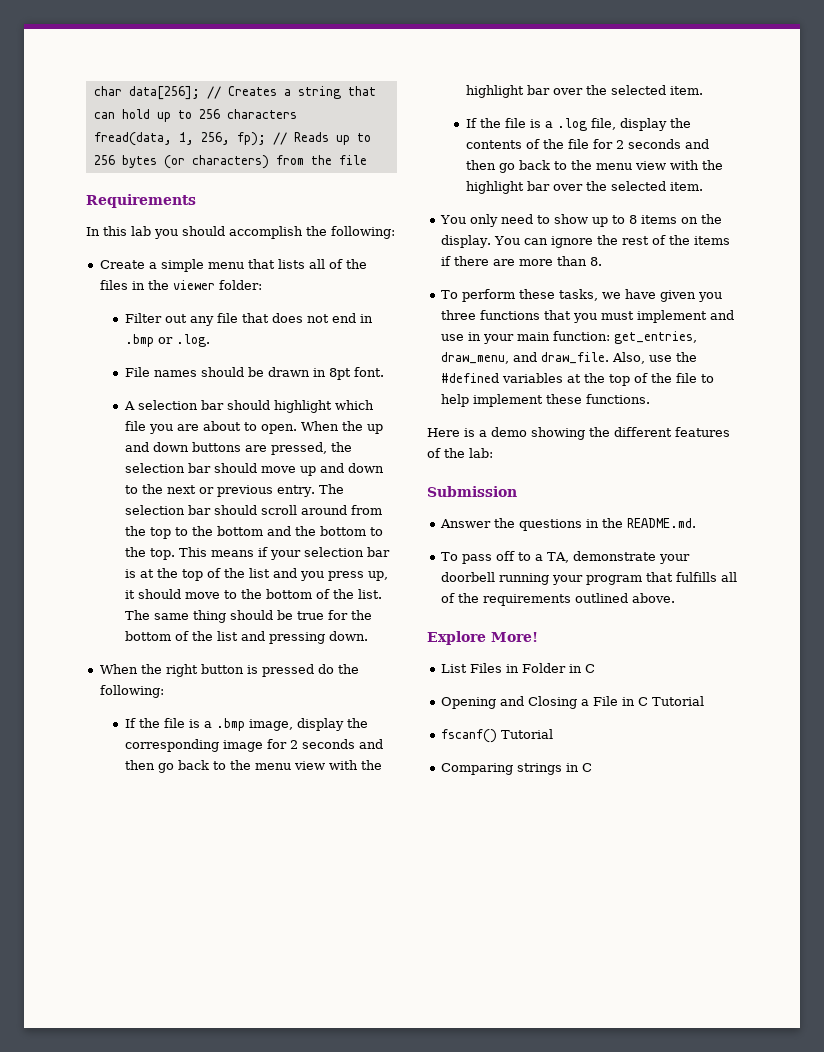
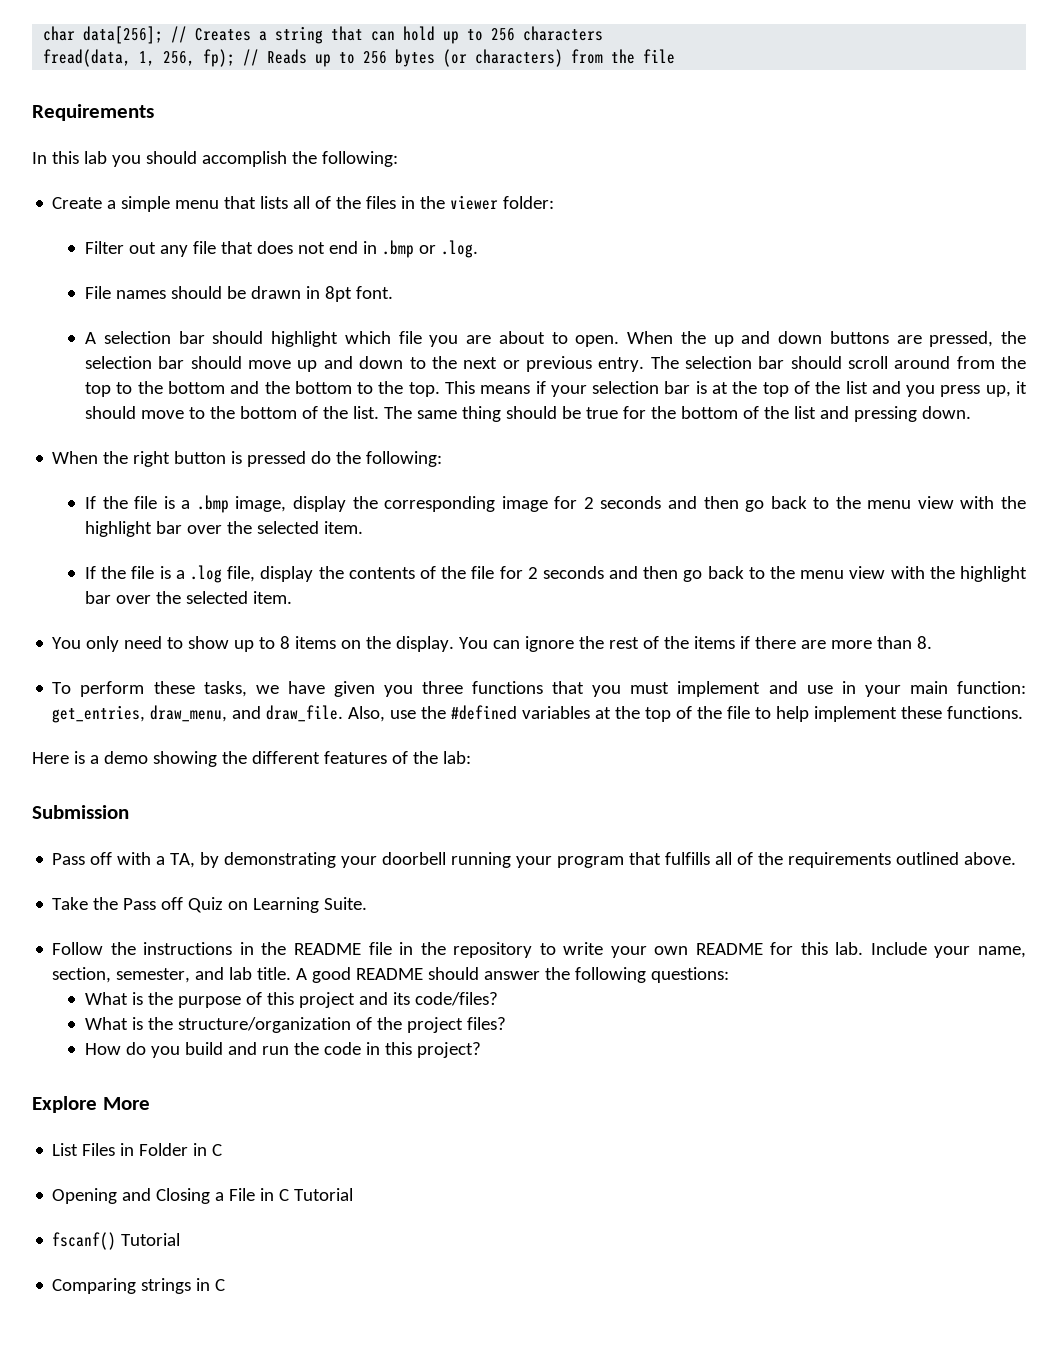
[439,518,696,531] [440,551,656,564] Answer the questions in the README.md. // To pass off to a TA, demonstrate -> [52,852,337,868] Pass off with a TA, by demonstrating
(675, 598) none -> [52,897,368,913] [52,942,1027,958] [52,967,730,983] [85,992,499,1008] [85,1017,507,1033] [85,1042,482,1058] // Take the Pass off Quiz on Learning Suite. // Follow the instructions in the README file in the repository to write your own README for this lab. Include your name, section, semester, and lab title. A good README should answer the following questions: // What is the purpose of this project and its code/files? // What is the structure/organization of the project files? // How do you build and run the code in this project?
[491,632,538,642] More! -> [102,1097,150,1110] More

